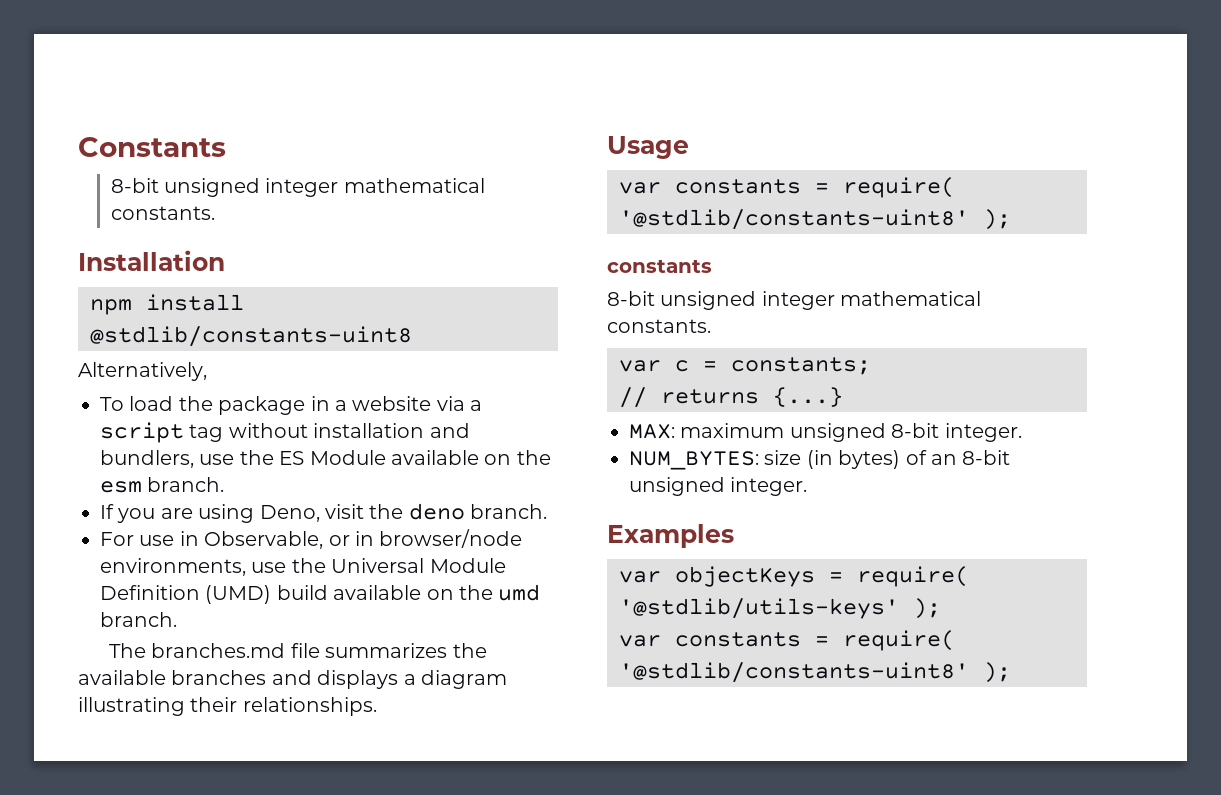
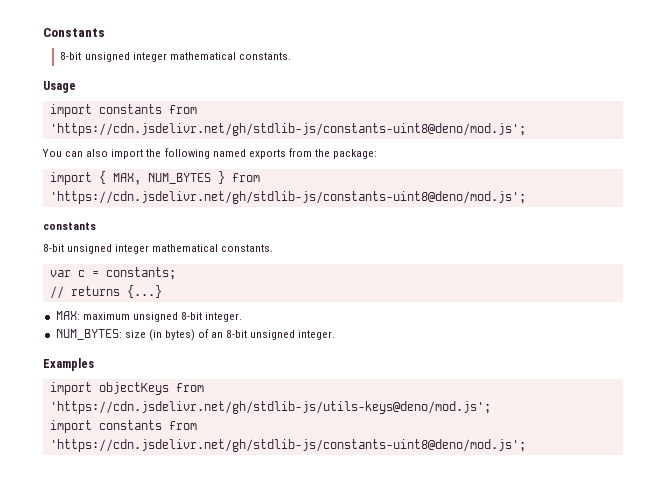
[78,250,225,271] [90,294,244,315] [90,326,412,347] [78,362,207,381] [100,396,483,415] [100,422,470,443] [100,450,551,468] [100,477,225,493] [100,503,548,523] [100,529,523,549] [100,558,506,576] [100,584,541,604] [100,612,177,627] [109,643,487,658] [78,670,507,689] [78,697,377,716] [607,136,689,159] [619,177,955,198] [619,209,1011,230] Installation // npm install @stdlib/constants-uint8 // Alternatively, // To load the package in a website via a script tag without installation and bundlers, use the ES Module available on the esm branch. // If you are using Deno, visit the deno branch. // For use in Observable, or in browser/node environments, use the Universal Module Definition (UMD) build available on the umd branch. // The branches.md file summarizes the available branches and displays a diagram illustrating their relationships. // Usage // var constants = require( '@stdlib/constants-uint8' ); -> [43,81,76,93] [49,104,197,117] [49,123,526,136] [42,148,378,159] [49,171,260,185] [49,191,526,204] Usage // import constants from 'https://cdn.jsdelivr.net/gh/stdlib-js/constants-uint8@deno/mod.js'; // You can also import the following named exports from the package: // import { MAX, NUM_BYTES } from 'https://cdn.jsdelivr.net/gh/stdlib-js/constants-uint8@deno/mod.js';
[619,566,969,587] [619,598,941,619] [619,630,955,651] [619,662,1011,683] var objectKeys = require( '@stdlib/utils-keys' ); // var constants = require( '@stdlib/constants-uint8' ); -> [49,382,204,395] [49,401,491,414] [49,420,197,433] [49,439,526,452] import objectKeys from 'https://cdn.jsdelivr.net/gh/stdlib-js/utils-keys@deno/mod.js'; // import constants from 'https://cdn.jsdelivr.net/gh/stdlib-js/constants-uint8@deno/mod.js';

